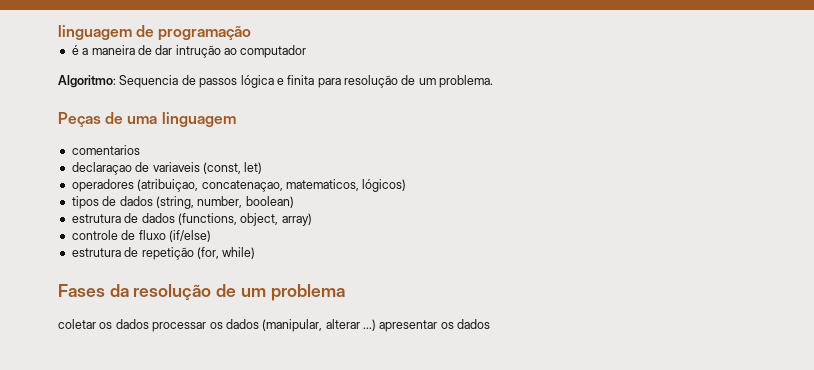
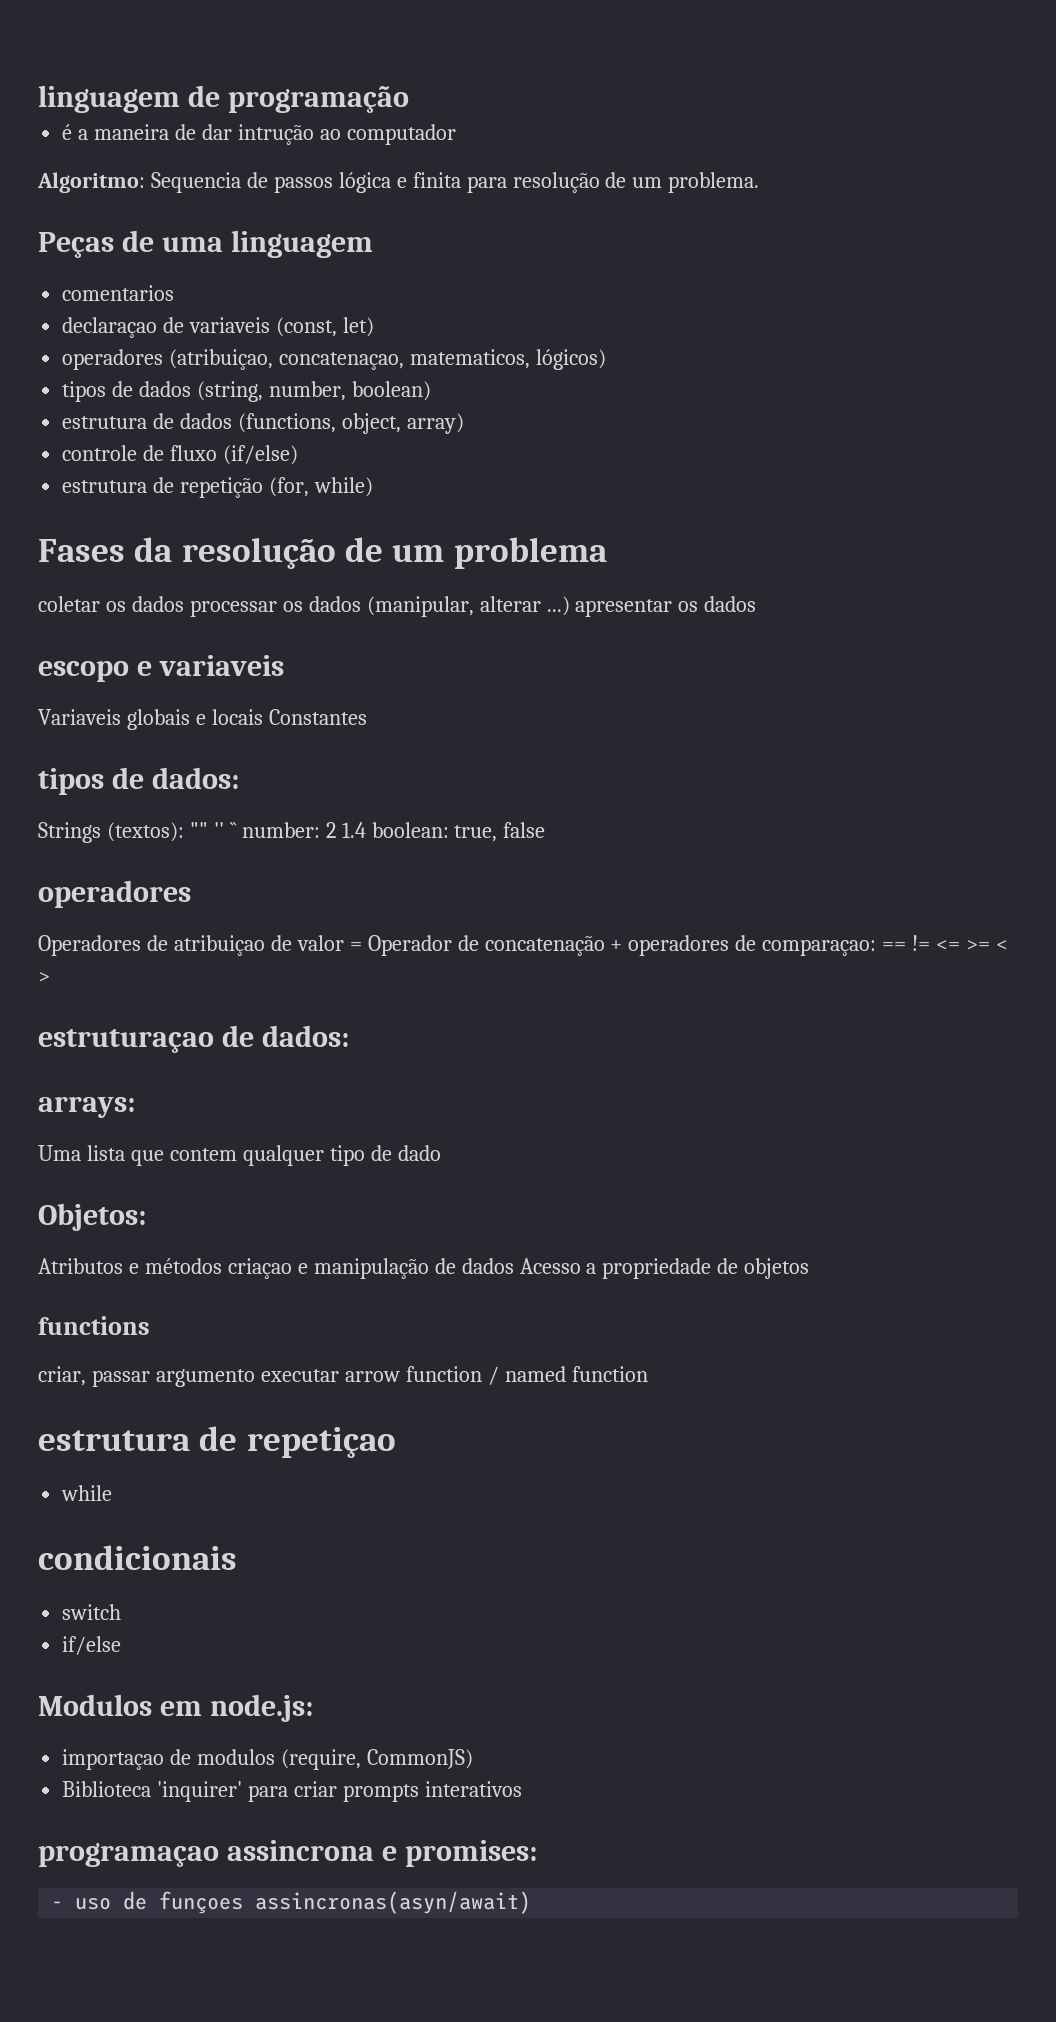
(491, 324) none -> [38,655,284,682] [38,709,367,730] [38,767,239,795] [38,822,546,843] [38,880,191,908] [38,935,1008,956] [38,972,50,983] [38,1025,349,1053] [38,1096,135,1118] [38,1145,441,1166] [38,1203,146,1231] [38,1258,810,1279] [38,1316,150,1335] [38,1366,648,1387] [38,1426,396,1458] [61,1485,113,1501] [38,1545,237,1570] [62,1604,122,1620] [62,1636,122,1655] [38,1694,313,1722] [62,1749,473,1770] [62,1781,522,1802] [38,1840,537,1867] [51,1891,532,1914] // escopo e variaveis // Variaveis globais e locais Constantes // tipos de dados: // Strings (textos): "" '' `` number: 2 1.4 boolean: true, false // operadores // Operadores de atribuiçao de valor = Operador de concatenação + operadores de comparaçao: == != <= >= < > // estruturaçao de dados: // arrays: // Uma lista que contem qualquer tipo de dado // Objetos: // Atributos e métodos criaçao e manipulação de dados Acesso a propriedade de objetos // functions // criar, passar argumento executar arrow function / named function // estrutura de repetiçao // while // condicionais // switch // if/else // Modulos em node.js: // importaçao de modulos (require, CommonJS) // Biblioteca 'inquirer' para criar prompts interativos // programaçao assincrona e promises: // - uso de funçoes assincronas(asyn/await)

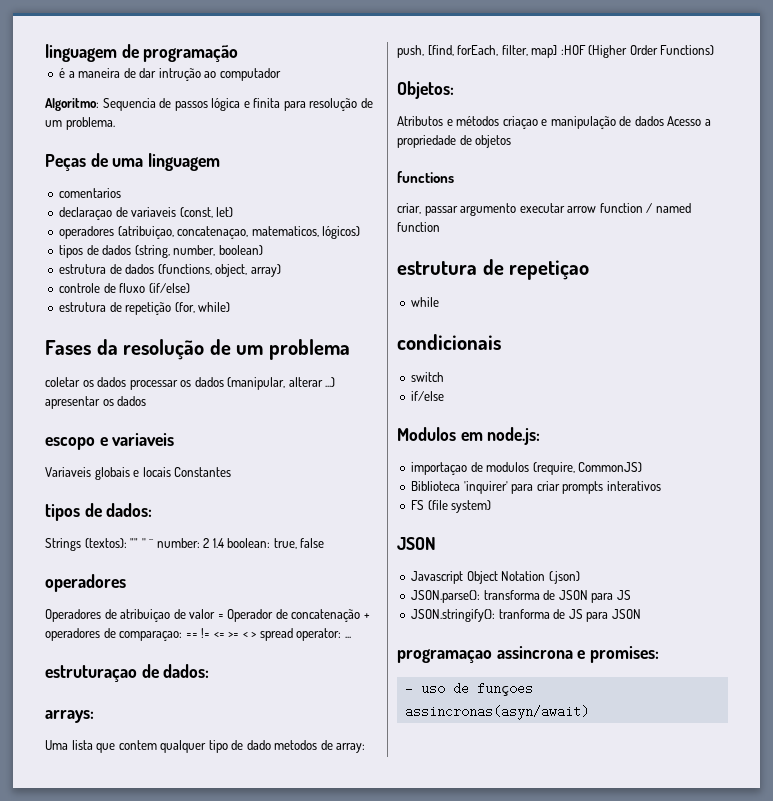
(50, 977) none -> [259,628,351,641] spread operator: ...
(441, 1153) none -> [274,740,366,753] [397,45,715,58] metodos de array: push, [find, forEach, filter, map] :HOF (Higher Order Functions)
(522, 1789) none -> [411,500,492,513] [397,537,436,550] [411,571,580,584] [411,590,631,603] [411,609,641,622] // FS (file system) // JSON // Javascript Object Notation (.json) // JSON.parse(): transforma de JSON para JS // JSON.stringify(): tranforma de JS para JSON

